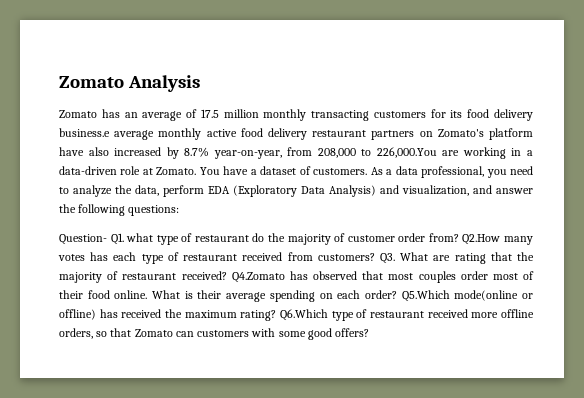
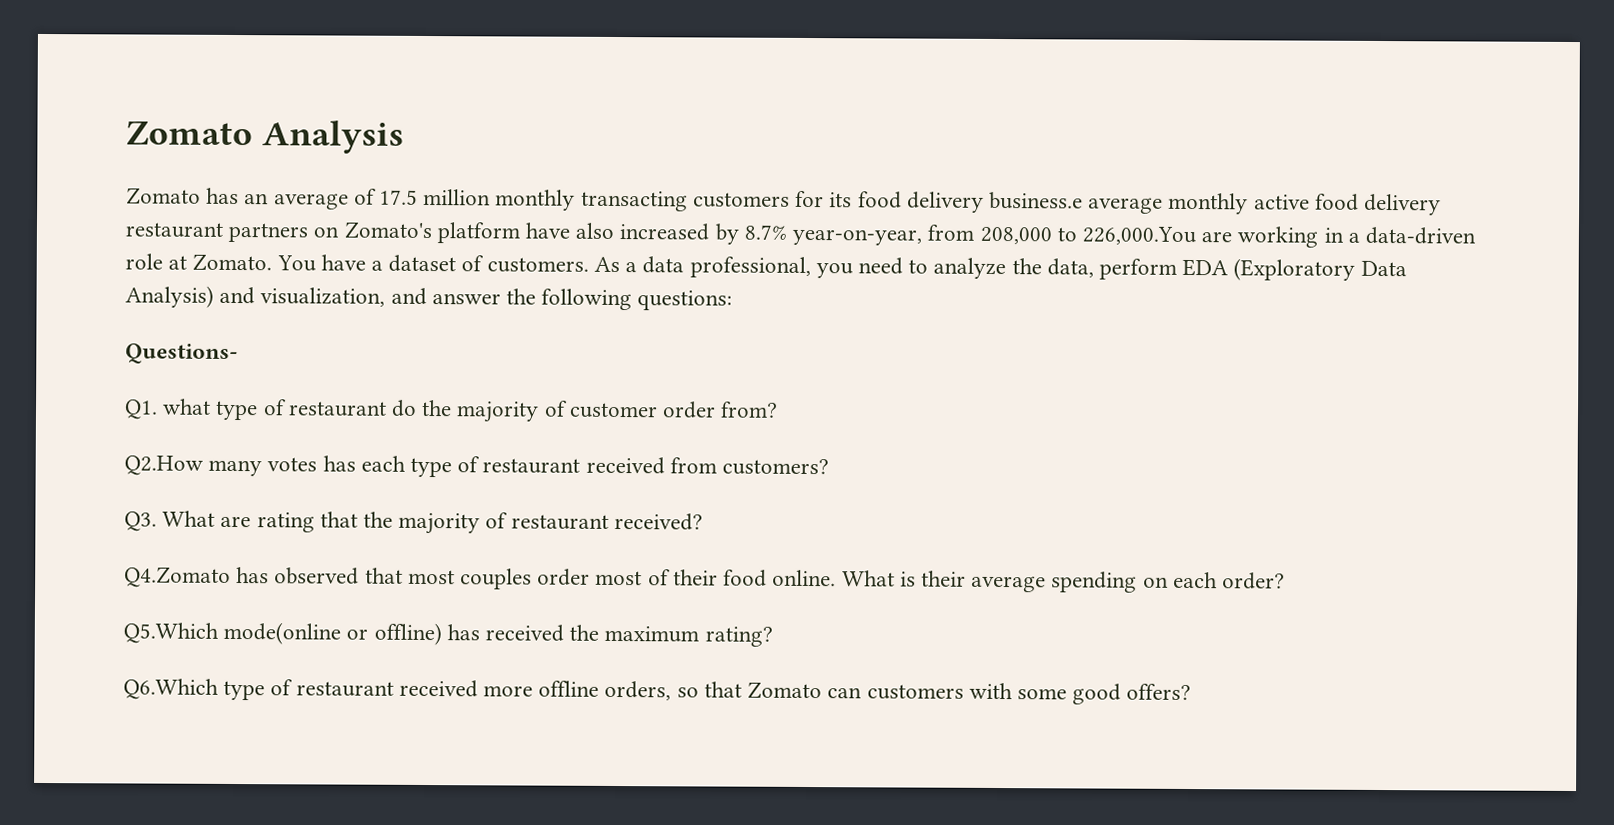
[59,234,107,245] Question- -> [125,343,238,365] Questions- //
(459, 237) none -> (779, 409) //
(375, 257) none -> (830, 467) //
(227, 275) none -> (703, 521) //
(397, 294) none -> (1285, 581) //
(277, 315) none -> (773, 636) //

